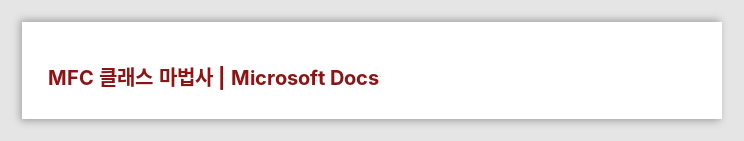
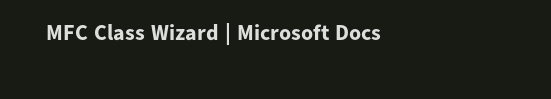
[99,67,213,87] 클래스 마법사 -> [93,24,219,41] Class Wizard

